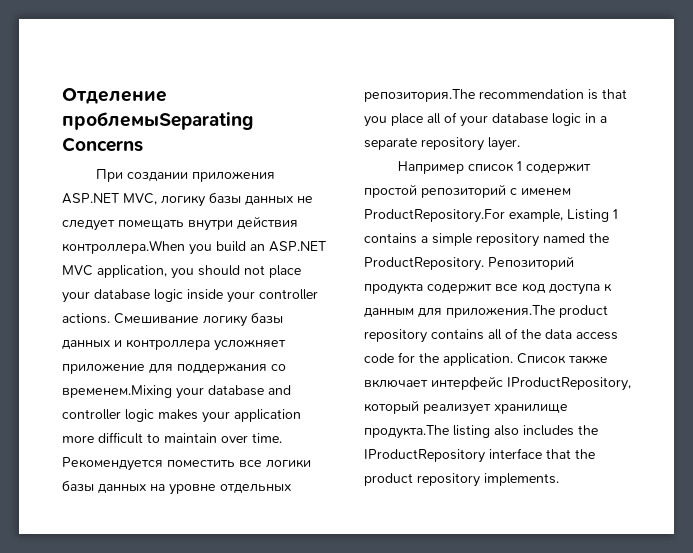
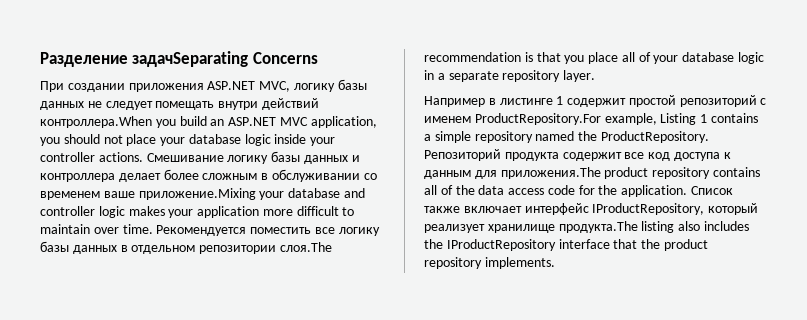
[62,88,167,104] [62,112,253,130] Отделение проблемыSeparating -> [40,51,249,67] Разделение задачSeparating
[237,216,298,229] действия -> [261,98,319,110] действий
[214,339,286,351] [62,363,286,374] [62,385,172,398] усложняет приложение для поддержания со временем.Mixing -> [118,169,377,182] [40,188,256,200] делает более сложным в обслуживании со временем ваше приложение.Mixing
[265,459,311,468] [62,480,291,495] [364,89,475,102] логики базы данных на уровне отдельных репозитория.The -> [338,227,380,236] [40,241,332,254] логику базы данных в отдельном репозитории слоя.The
[467,163,514,172] список -> [488,98,553,105] в листинге

